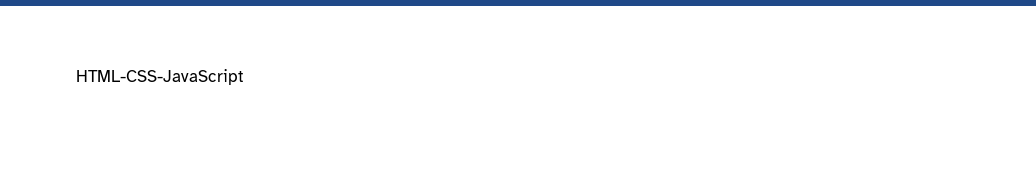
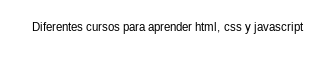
[76,69,244,85] HTML-CSS-JavaScript -> [32,22,304,34] Diferentes cursos para aprender html, css y javascript

